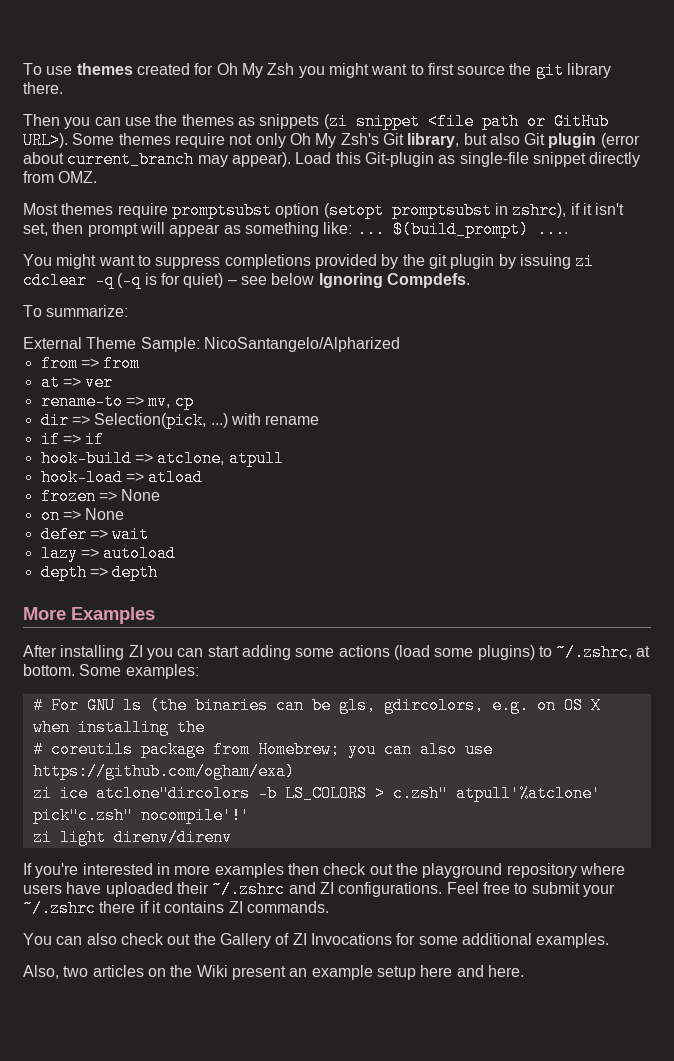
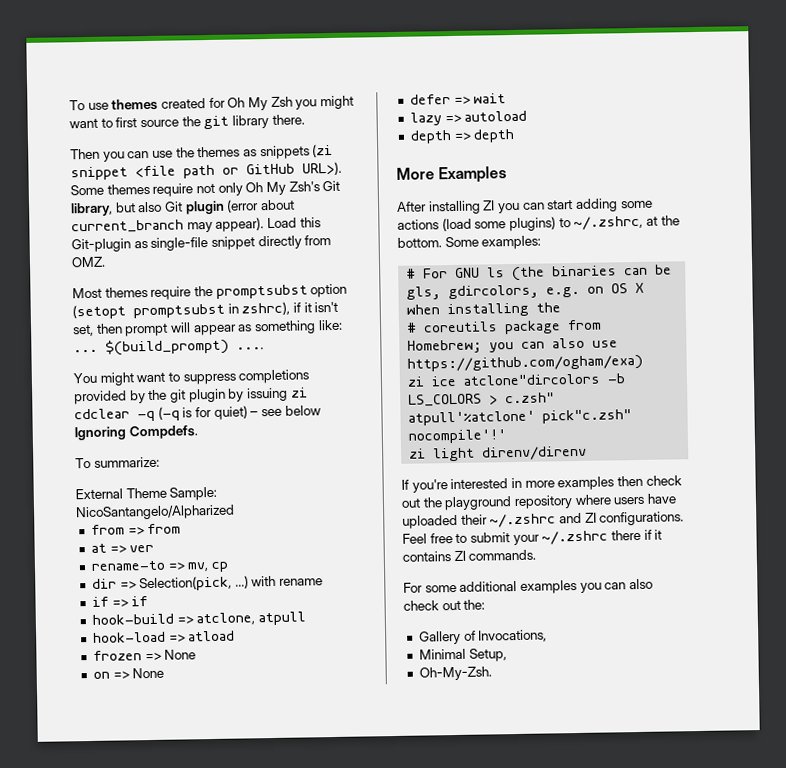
(168, 210) none -> [193,285,213,297] the
(651, 651) none -> [660,215,680,226] the
[23,933,52,945] You -> [403,580,602,594] For some additional examples you
[193,933,216,945] the -> [463,599,486,610] the: //
[292,933,610,948] [23,965,524,980] ZI Invocations for some additional examples. // Also, two articles on the Wiki present an example setup here and here. -> [478,629,548,643] [418,648,507,662] [418,666,492,681] Invocations, // Minimal Setup, // Oh-My-Zsh.

